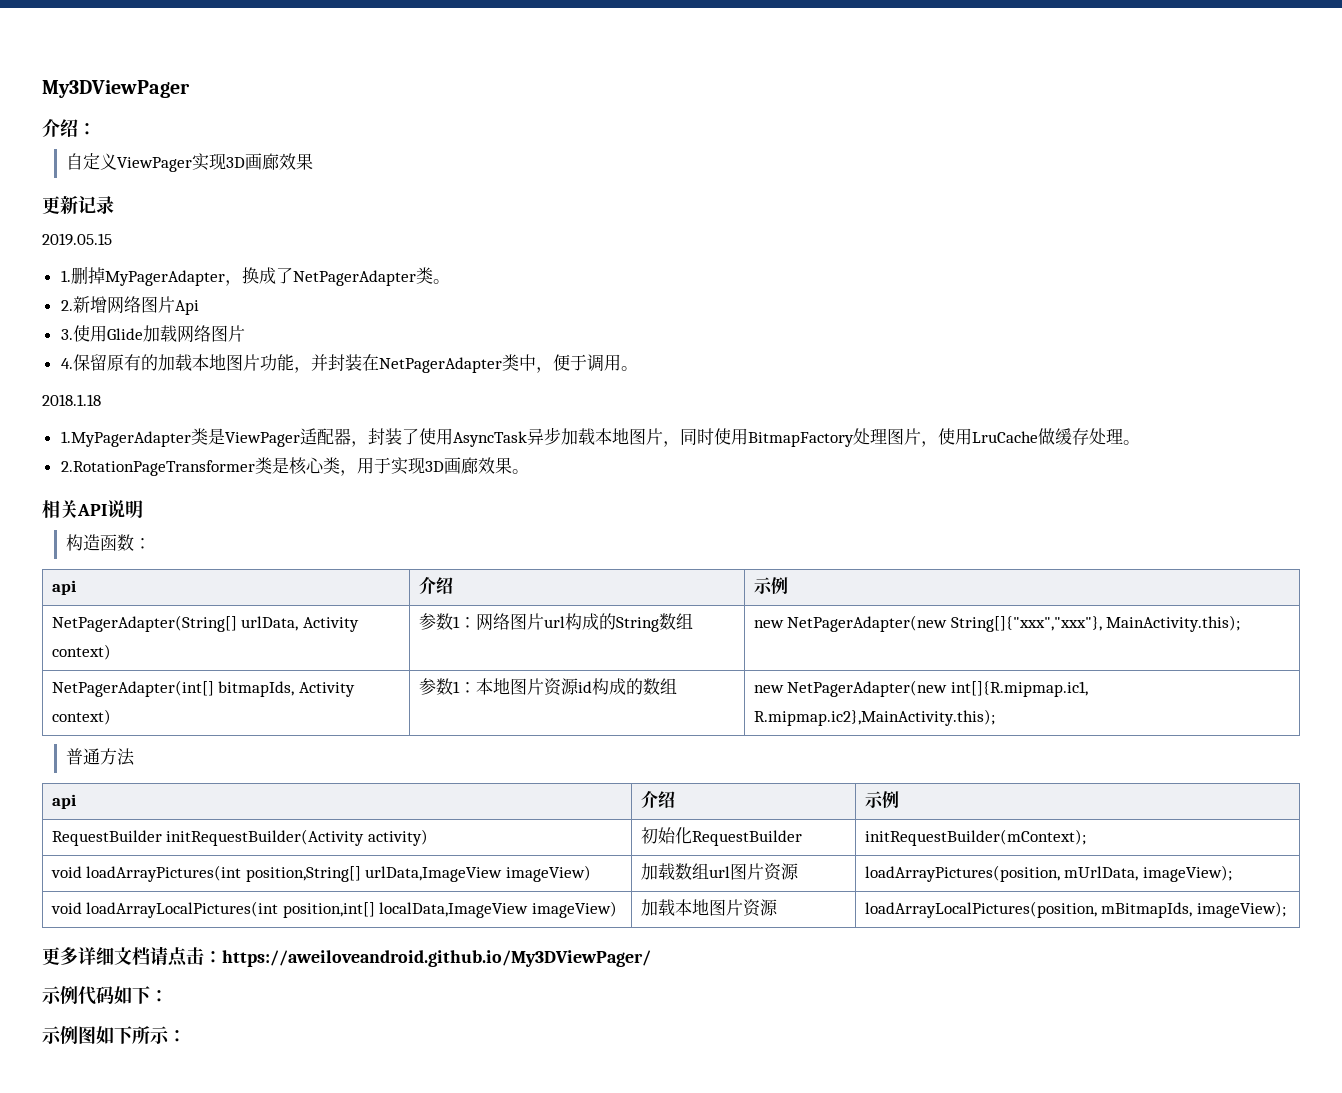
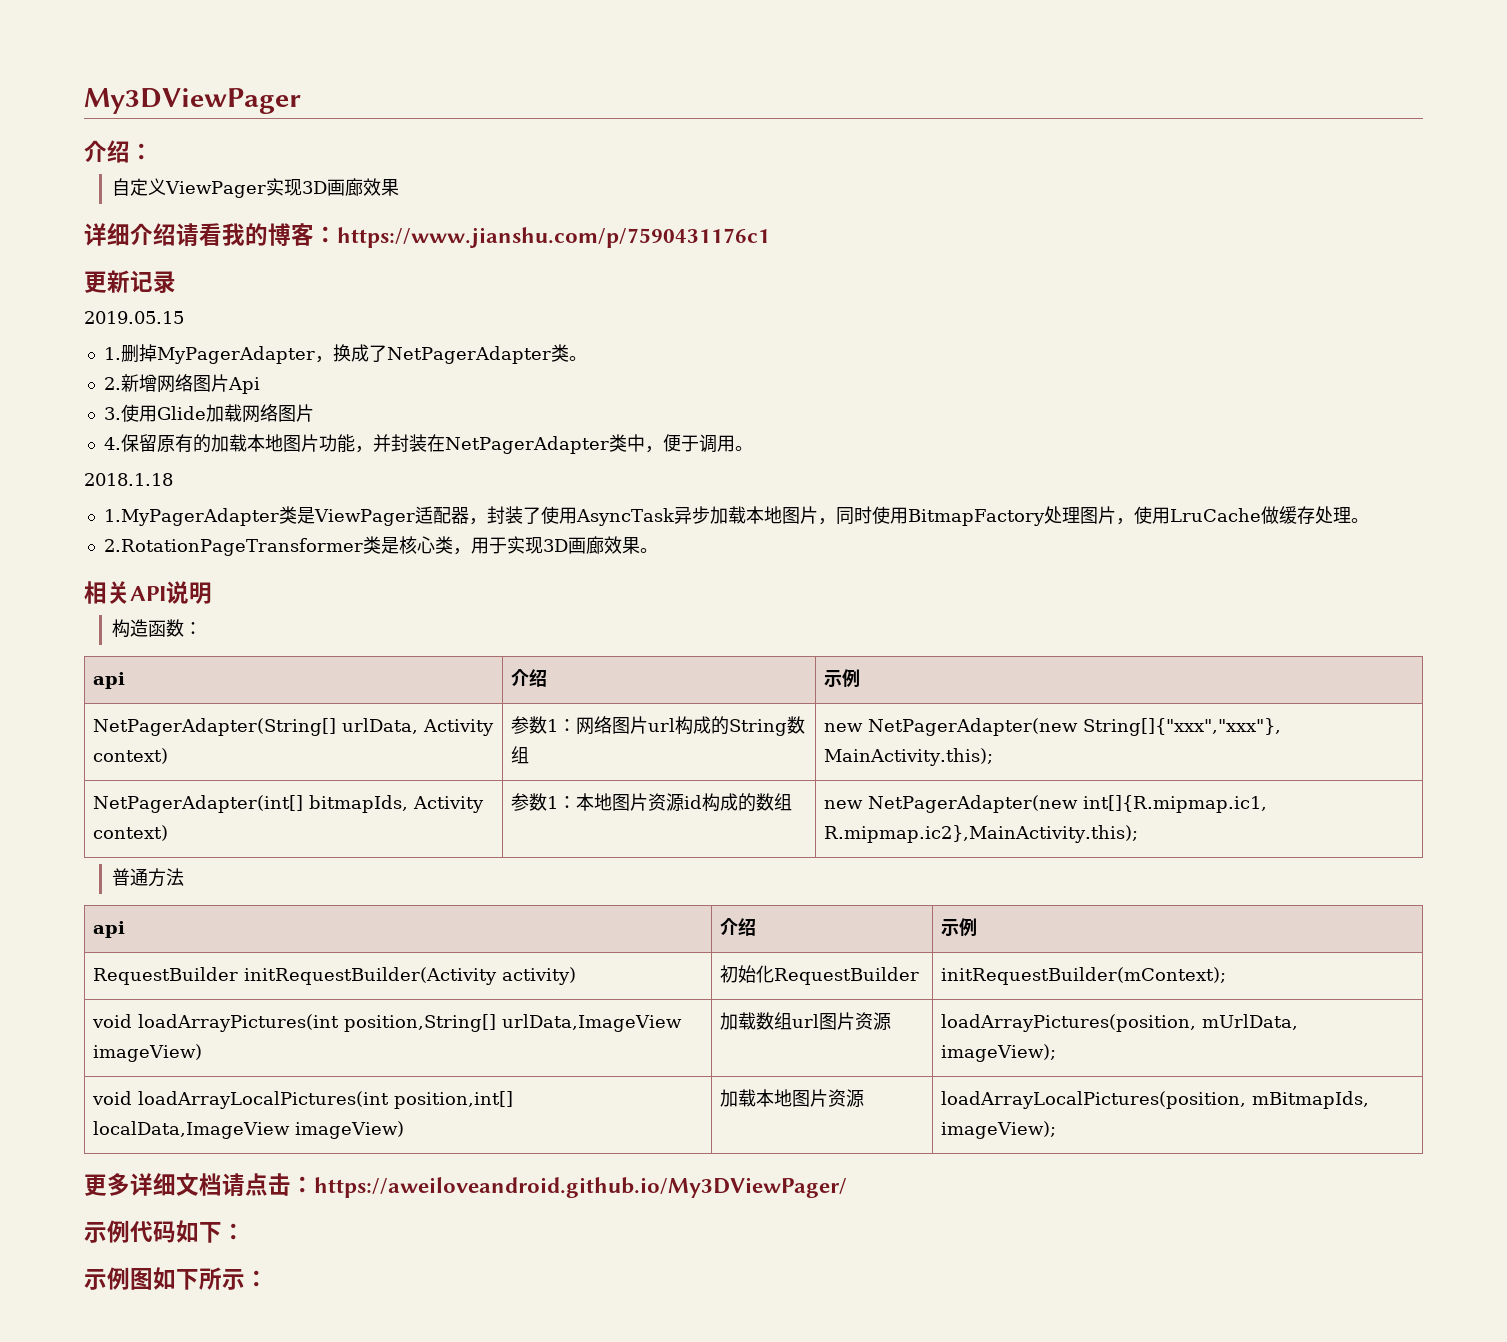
(314, 161) none -> [84,223,770,248] // 详细介绍请看我的博客：https://www.jianshu.com/p/7590431176c1

